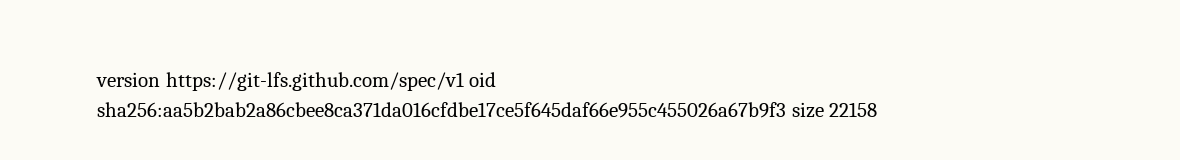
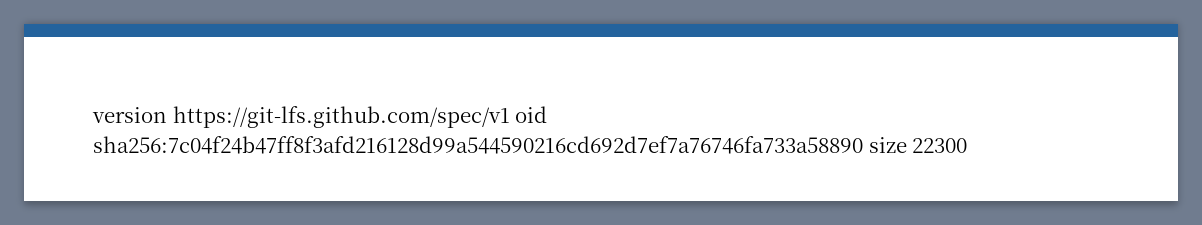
[97,102,878,118] sha256:aa5b2bab2a86cbee8ca371da016cfdbe17ce5f645daf66e955c455026a67b9f3 size 22158 -> [93,136,968,154] sha256:7c04f24b47ff8f3afd216128d99a544590216cd692d7ef7a76746fa733a58890 size 22300

